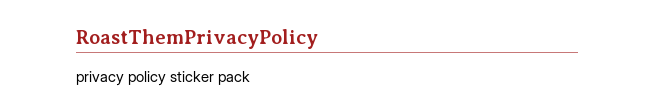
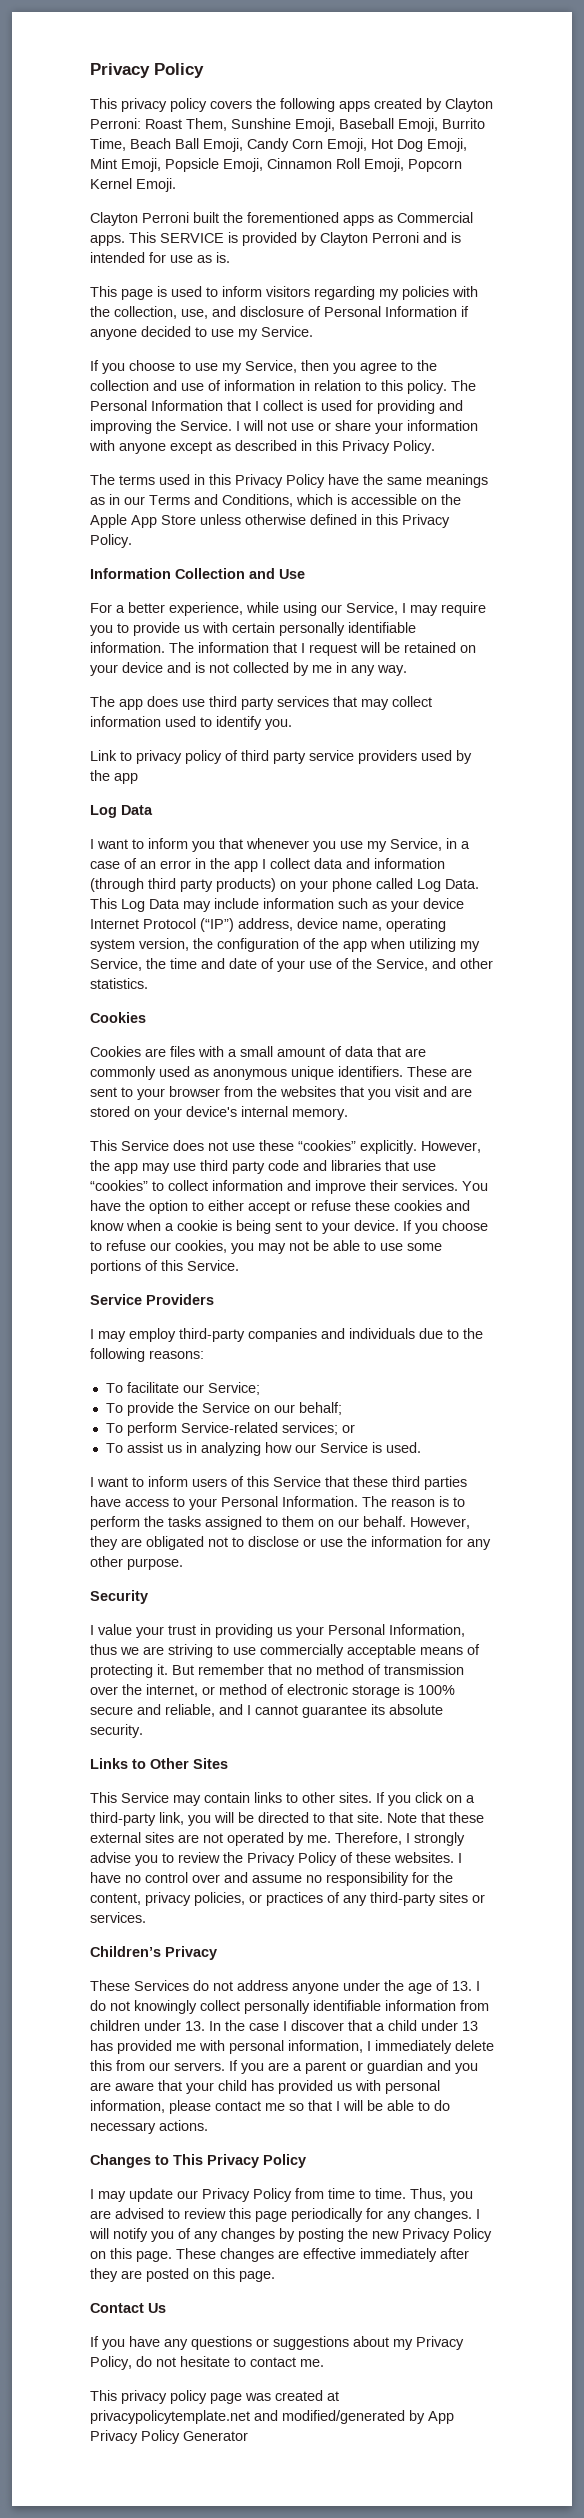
[76,29,318,49] [76,71,251,86] RoastThemPrivacyPolicy // privacy policy sticker pack -> [90,63,204,78] [90,98,493,112] [90,118,485,132] [90,138,467,152] [90,158,462,172] [90,178,176,192] [90,212,473,226] [90,232,461,246] [90,252,230,263] [90,286,478,300] [90,306,469,319] [90,326,313,340] [90,360,437,374] [90,380,476,394] [90,400,463,414] [90,420,478,434] [89,440,435,454] [90,474,488,488] [90,494,461,507] [90,514,450,528] [90,534,132,548] [90,568,305,579] [90,602,486,616] [90,622,416,636] [90,642,476,656] [90,662,407,676] [90,696,432,710] [90,716,292,730] [90,750,472,764] [90,770,138,784] [90,805,153,818] [90,838,470,852] [90,858,445,872] [90,878,479,892] [90,898,464,912] [90,918,446,932] [90,938,480,952] [90,958,493,972] [90,978,148,989] [90,1012,146,1023] [90,1046,426,1057] [90,1066,472,1080] [90,1086,472,1100] [90,1106,348,1120] [90,1140,481,1154] [90,1160,436,1174] [90,1180,488,1194] [90,1200,470,1214] [90,1220,488,1234] [90,1240,442,1254] [90,1260,239,1274] [90,1294,214,1305] [90,1328,483,1342] [90,1348,204,1362] [105,1382,260,1395] [105,1402,342,1416] [105,1422,355,1436] [105,1442,421,1456] [90,1476,467,1490] [90,1496,465,1510] [90,1516,470,1530] [90,1536,491,1550] [90,1556,183,1570] [90,1590,148,1604] [90,1624,465,1638] [90,1644,480,1658] [90,1664,464,1678] [90,1684,455,1698] [90,1704,443,1718] [90,1724,143,1738] [90,1758,228,1769] [90,1792,475,1806] [90,1812,484,1826] [90,1832,465,1846] [90,1852,462,1866] [90,1872,453,1886] [90,1892,485,1906] [90,1912,146,1923] [90,1946,217,1960] [90,1980,480,1994] [90,2000,489,2014] [90,2020,478,2031] [90,2040,494,2054] [90,2060,478,2074] [90,2080,440,2094] [90,2100,450,2114] [90,2120,208,2134] [90,2154,306,2168] [90,2188,473,2202] [90,2208,480,2222] [89,2228,492,2242] [90,2248,469,2262] [90,2268,275,2282] [90,2303,166,2313] [90,2336,464,2350] [90,2356,324,2370] [90,2390,339,2404] [90,2410,454,2424] [90,2430,248,2444] Privacy Policy // This privacy policy covers the following apps created by Clayton Perroni: Roast Them, Sunshine Emoji, Baseball Emoji, Burrito Time, Beach Ball Emoji, Candy Corn Emoji, Hot Dog Emoji, Mint Emoji, Popsicle Emoji, Cinnamon Roll Emoji, Popcorn Kernel Emoji. // Clayton Perroni built the forementioned apps as Commercial apps. This SERVICE is provided by Clayton Perroni and is intended for use as is. // This page is used to inform visitors regarding my policies with the collection, use, and disclosure of Personal Information if anyone decided to use my Service. // If you choose to use my Service, then you agree to the collection and use of information in relation to this policy. The Personal Information that I collect is used for providing and improving the Service. I will not use or share your information with anyone except as described in this Privacy Policy. // The terms used in this Privacy Policy have the same meanings as in our Terms and Conditions, which is accessible on the Apple App Store unless otherwise defined in this Privacy Policy. // Information Collection and Use // For a better experience, while using our Service, I may require you to provide us with certain personally identifiable information. The information that I request will be retained on your device and is not collected by me in any way. // The app does use third party services that may collect information used to identify you. // Link to privacy policy of third party service providers used by the app // Log Data // I want to inform you that whenever you use my Service, in a case of an error in the app I collect data and information (through third party products) on your phone called Log Data. This Log Data may include information such as your device Internet Protocol (“IP”) address, device name, operating system version, the configuration of the app when utilizing my Service, the time and date of your use of the Service, and other statistics. // Cookies // Cookies are files with a small amount of data that are commonly used as anonymous unique identifiers. These are sent to your browser from the websites that you visit and are stored on your device's internal memory. // This Service does not use these “cookies” explicitly. However, the app may use third party code and libraries that use “cookies” to collect information and improve their services. You have the option to either accept or refuse these cookies and know when a cookie is being sent to your device. If you choose to refuse our cookies, you may not be able to use some portions of this Service. // Service Providers // I may employ third-party companies and individuals due to the following reasons: // To facilitate our Service; // To provide the Service on our behalf; // To perform Service-related services; or // To assist us in analyzing how our Service is used. // I want to inform users of this Service that these third parties have access to your Personal Information. The reason is to perform the tasks assigned to them on our behalf. However, they are obligated not to disclose or use the information for any other purpose. // Security // I value your trust in providing us your Personal Information, thus we are striving to use commercially acceptable means of protecting it. But remember that no method of transmission over the internet, or method of electronic storage is 100% secure and reliable, and I cannot guarantee its absolute security. // Links to Other Sites // This Service may contain links to other sites. If you click on a third-party link, you will be directed to that site. Note that these external sites are not operated by me. Therefore, I strongly advise you to review the Privacy Policy of these websites. I have no control over and assume no responsibility for the content, privacy policies, or practices of any third-party sites or services. // Children’s Privacy // These Services do not address anyone under the age of 13. I do not knowingly collect personally identifiable information from children under 13. In the case I discover that a child under 13 has provided me with personal information, I immediately delete this from our servers. If you are a parent or guardian and you are aware that your child has provided us with personal information, please contact me so that I will be able to do necessary actions. // Changes to This Privacy Policy // I may update our Privacy Policy from time to time. Thus, you are advised to review this page periodically for any changes. I will notify you of any changes by posting the new Privacy Policy on this page. These changes are effective immediately after they are posted on this page. // Contact Us // If you have any questions or suggestions about my Privacy Policy, do not hesitate to contact me. // This privacy policy page was created at privacypolicytemplate.net and modified/generated by App Privacy Policy Generator

